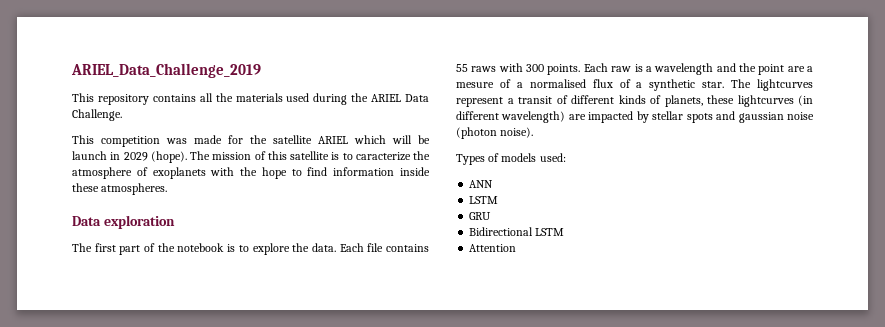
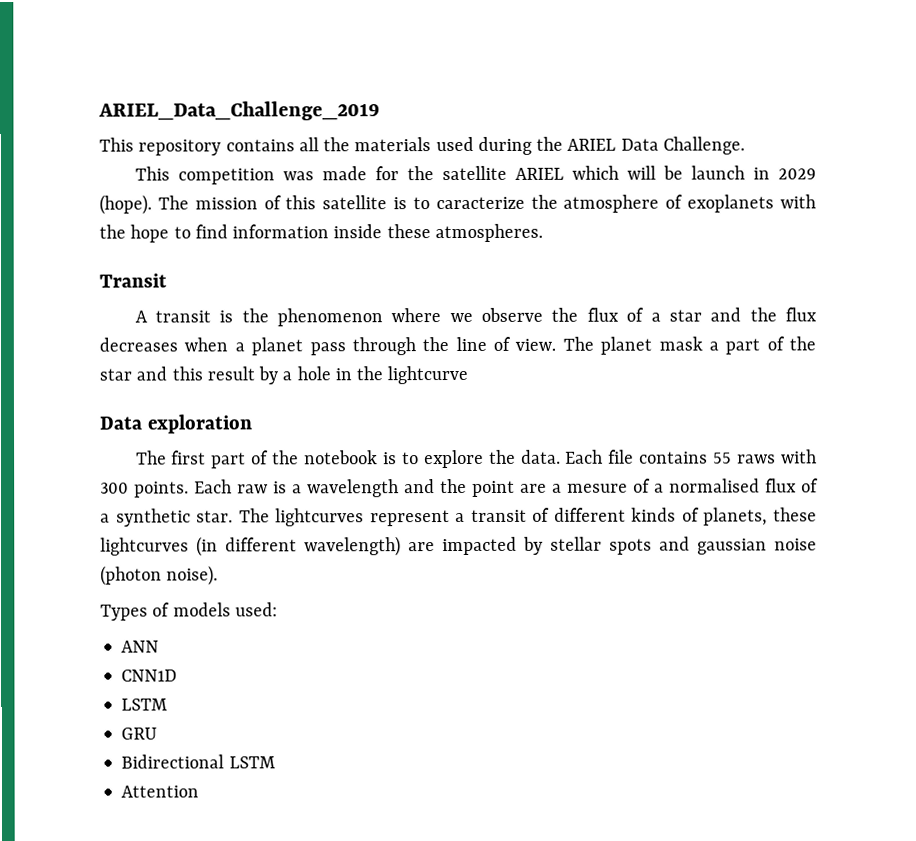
(168, 189) none -> [99,273,167,288] [134,307,817,327] [99,336,816,356] [99,365,469,385] // Transit // A transit is the phenomenon where we observe the flux of a star and the flux decreases when a planet pass through the line of view. The planet mask a part of the star and this result by a hole in the lightcurve
(494, 184) none -> [121,669,178,682] // CNN1D

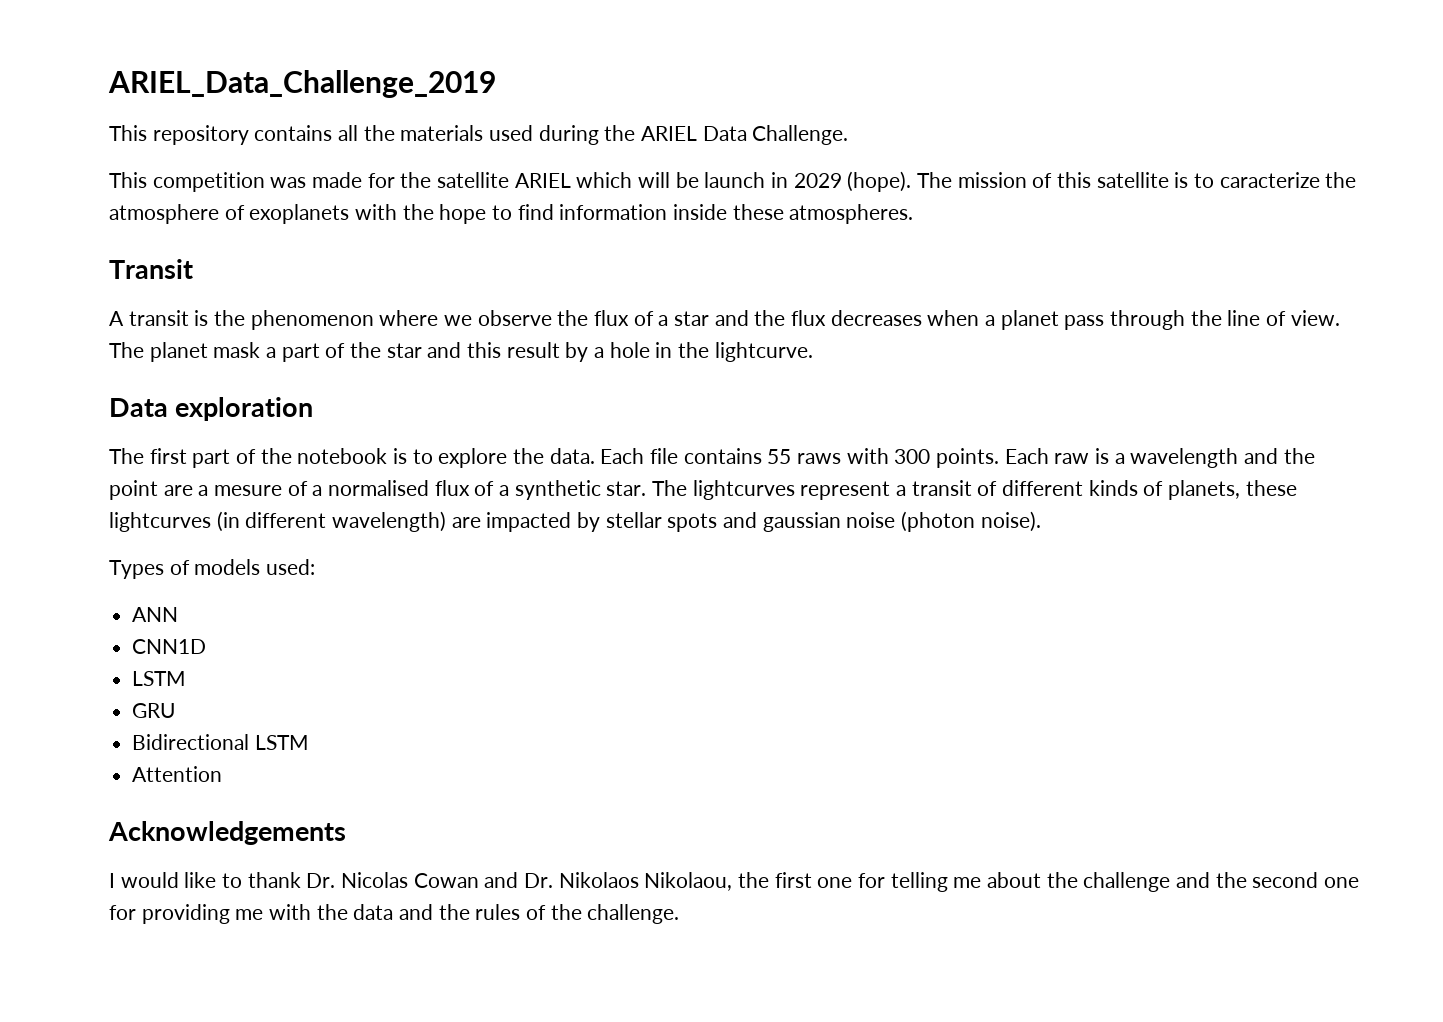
[387,365,469,385] lightcurve -> [714,342,813,362] lightcurve.
(200, 791) none -> [108,821,346,845] [109,872,1360,892] [109,904,680,924] // Acknowledgements // I would like to thank Dr. Nicolas Cowan and Dr. Nikolaos Nikolaou, the first one for telling me about the challenge and the second one for providing me with the data and the rules of the challenge.

